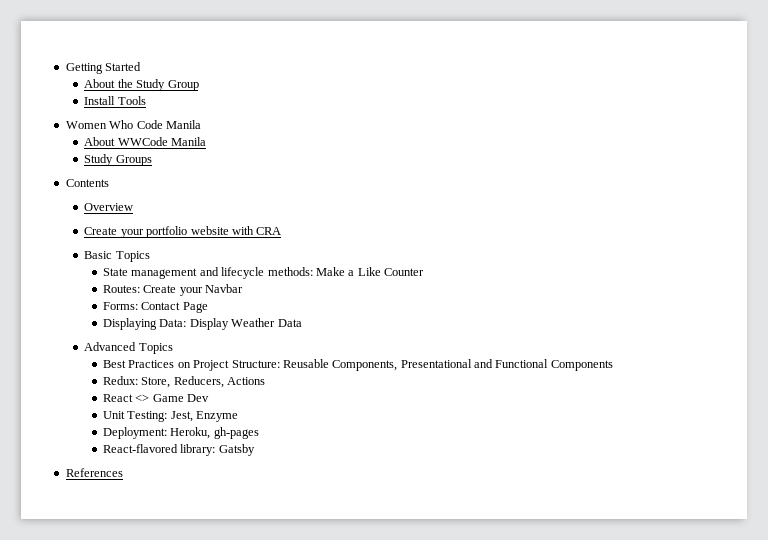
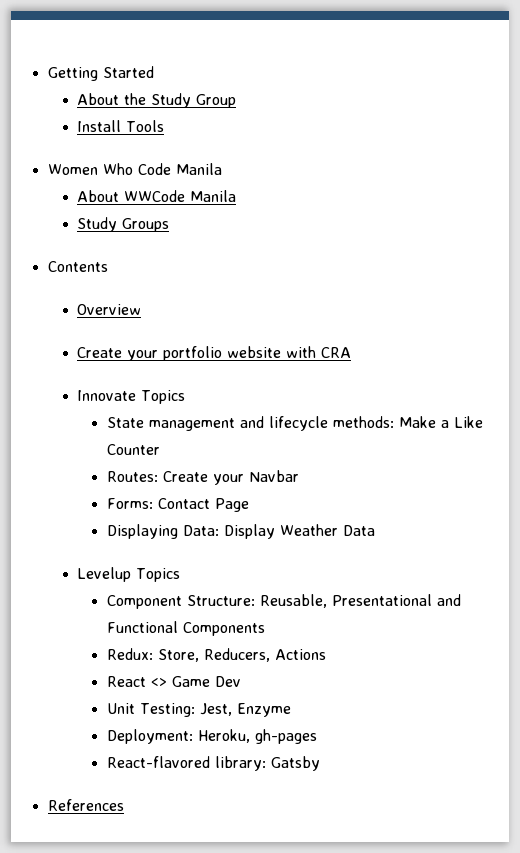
[84,251,113,259] Basic -> [77,390,137,401] Innovate
[84,342,173,354] [102,359,398,371] Advanced Topics // Best Practices on Project Structure: Reusable Components, -> [77,567,181,582] [106,594,327,609] Levelup Topics // Component Structure: Reusable,

